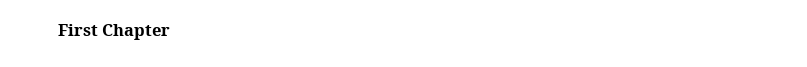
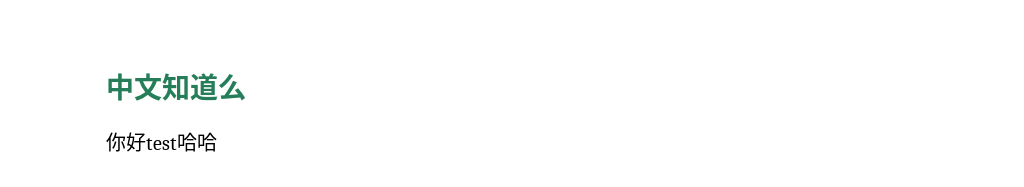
[58,24,171,40] First Chapter -> [106,73,246,101] [106,132,217,152] 中文知道么 // 你好test哈哈

